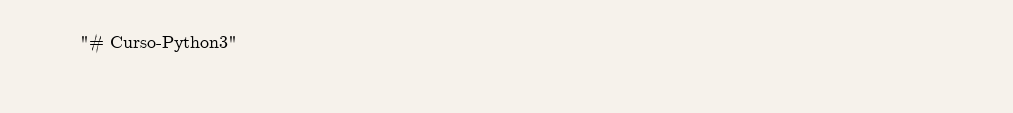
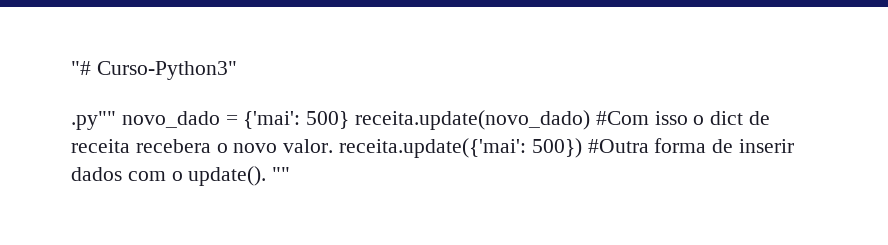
(237, 44) none -> [71,110,771,130] [71,138,795,158] [71,166,291,186] // .py"" novo_dado = {'mai': 500} receita.update(novo_dado) #Com isso o dict de receita recebera o novo valor. receita.update({'mai': 500}) #Outra forma de inserir dados com o update(). ""

